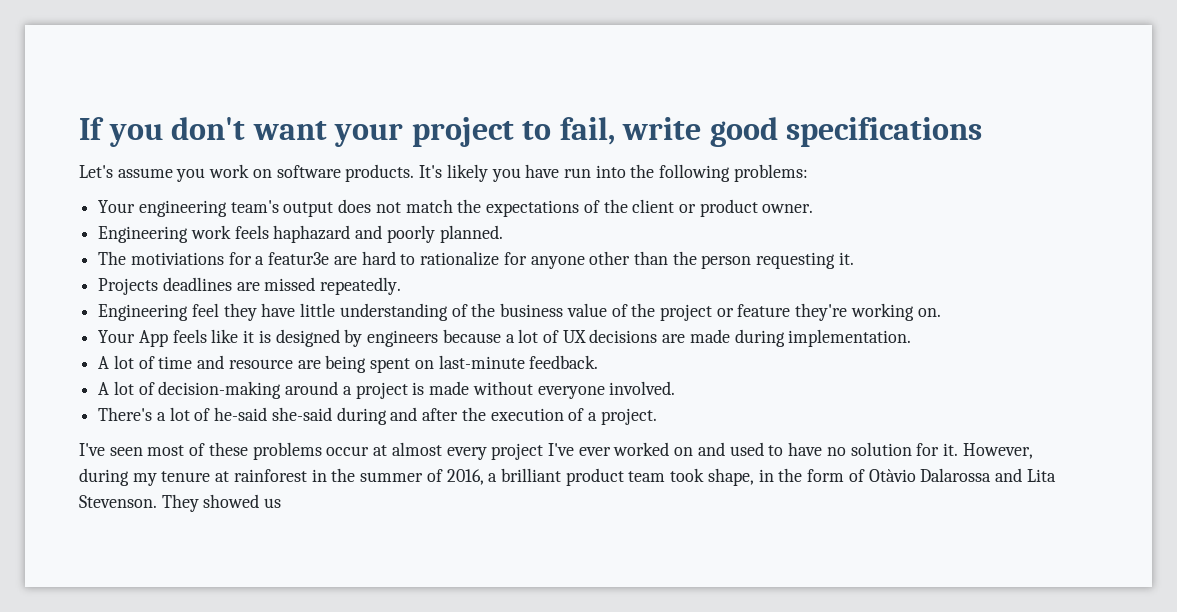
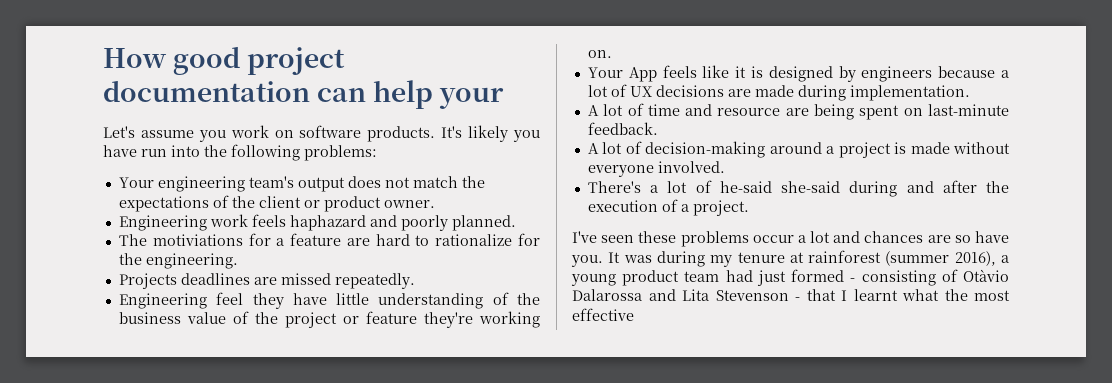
[79,117,983,147] If you don't want your project to fail, write good specifications -> [103,46,346,75] [103,80,505,109] How good project documentation can help your
[268,252,330,265] featur3e -> [290,233,342,246] feature
[530,251,854,269] anyone other than the person requesting it. -> [118,253,238,269] the engineering.
[147,443,206,456] most of -> (635, 239) none
[373,442,1033,460] at almost every project I've ever worked on and used to have no solution for it. However, -> [797,231,1009,243] [571,252,652,267] a lot and chances are so have you. It was
[311,468,845,486] in the summer of 2016, a brilliant product team took shape, in the form -> [885,251,1009,266] [571,269,936,286] (summer 2016), a young product team had just formed - consisting
[79,494,282,512] Stevenson. They showed us -> [715,289,1010,301] [572,308,634,321] Stevenson - that I learnt what the most effective

